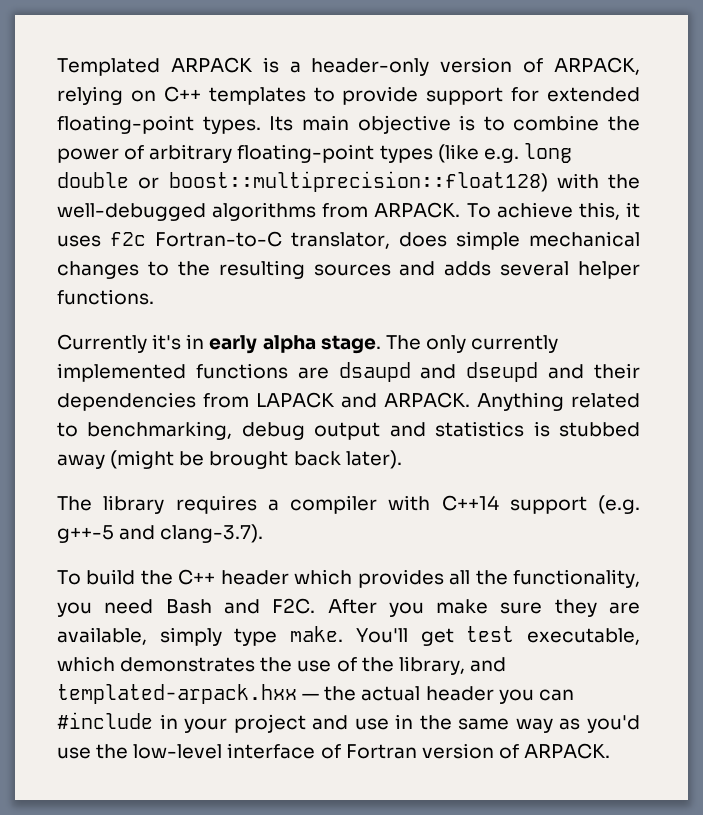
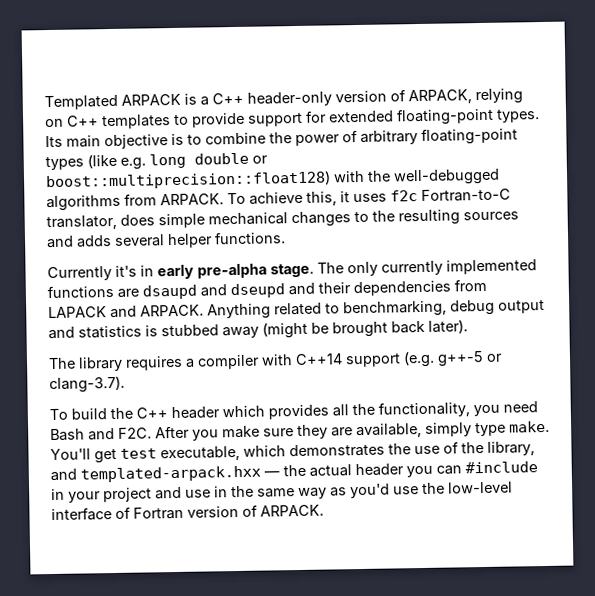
(301, 67) none -> [212,92,244,105] C++
[262,335,316,353] alpha -> [197,263,267,279] pre-alpha
[119,525,156,540] and -> [486,353,503,362] or

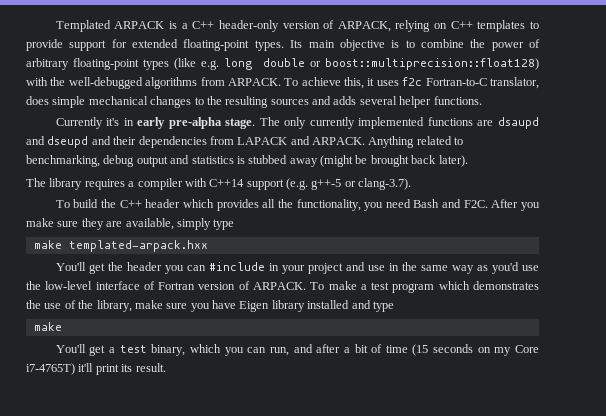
[509,420,550,433] [50,441,535,464] [50,464,352,483] make. You'll get test executable, which demonstrates the use of the library, and templated-arpack.hxx — the actual -> [33,240,208,252] [55,262,123,274] // make templated-arpack.hxx // You'll get the
(324, 510) none -> [310,281,539,293] [26,300,394,312] [33,322,62,331] [55,344,540,356] [26,363,166,375] To make a test program which demonstrates the use of the library, make sure you have Eigen library installed and type // make // You'll get a test binary, which you can run, and after a bit of time (15 seconds on my Core i7-4765T) it'll print its result.

